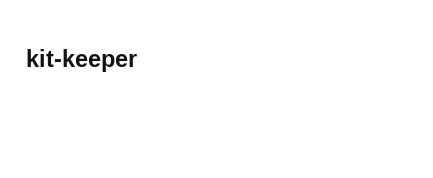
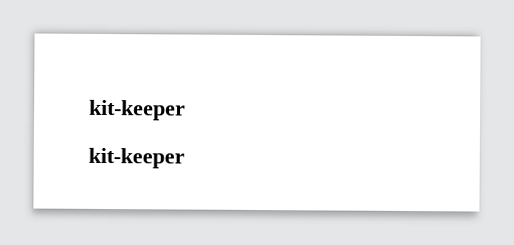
[26,49,137,72] kit-keeper -> [89,99,186,121] [88,147,185,169] kit-keeper // kit-keeper

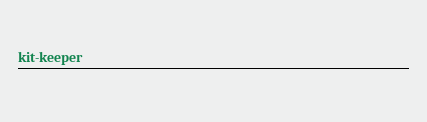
[89,99,186,121] [88,147,185,169] kit-keeper // kit-keeper -> [18,51,83,65] kit-keeper

